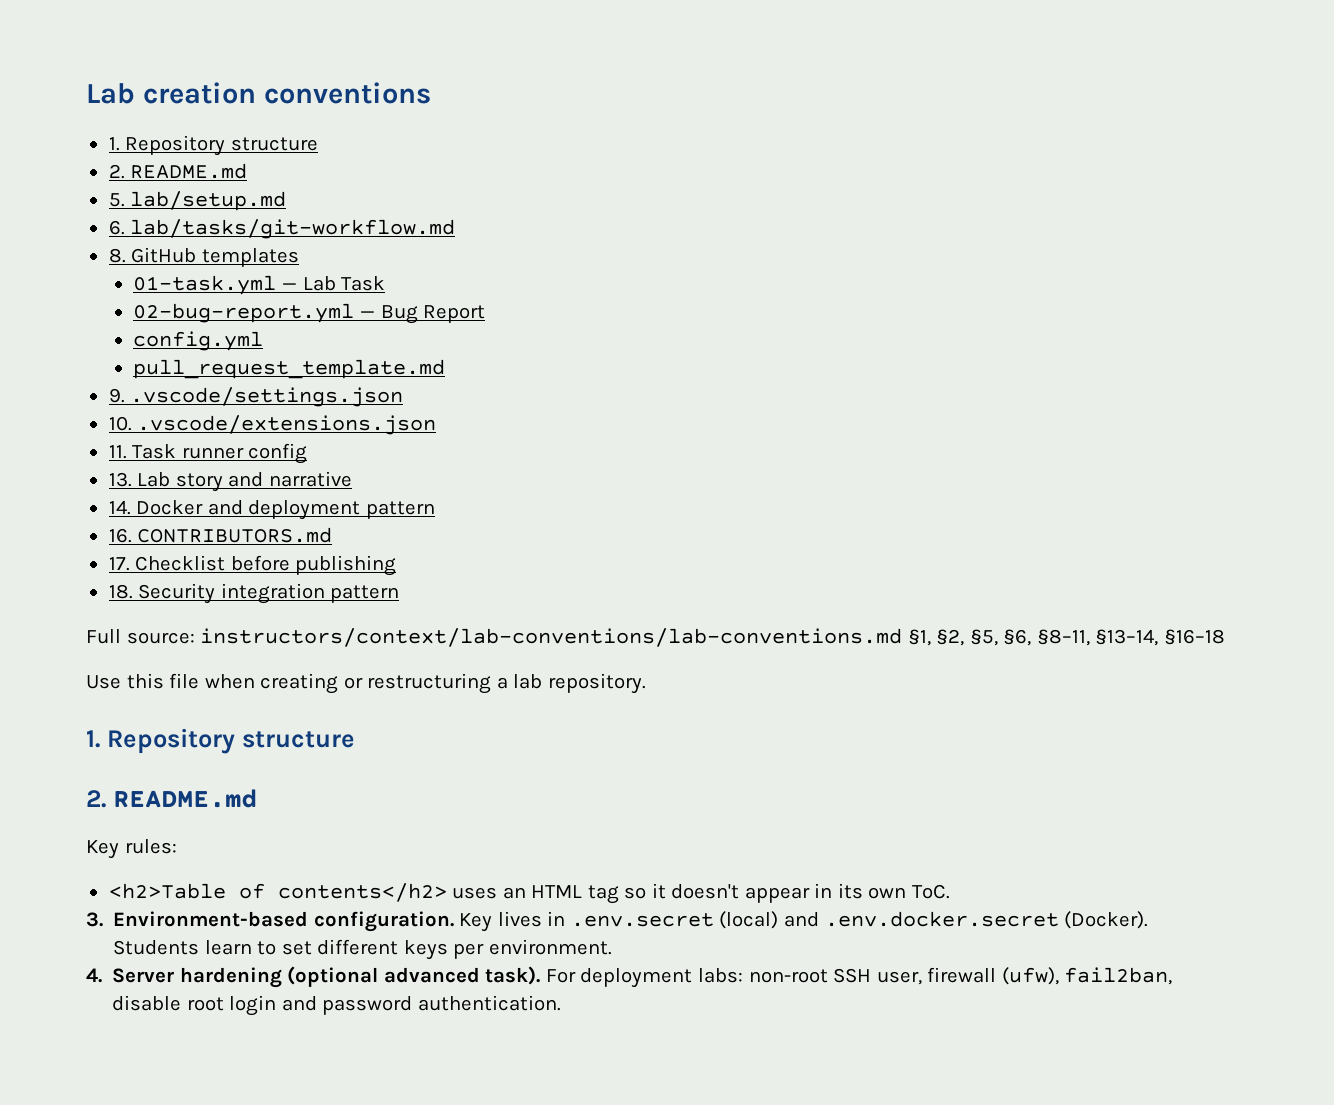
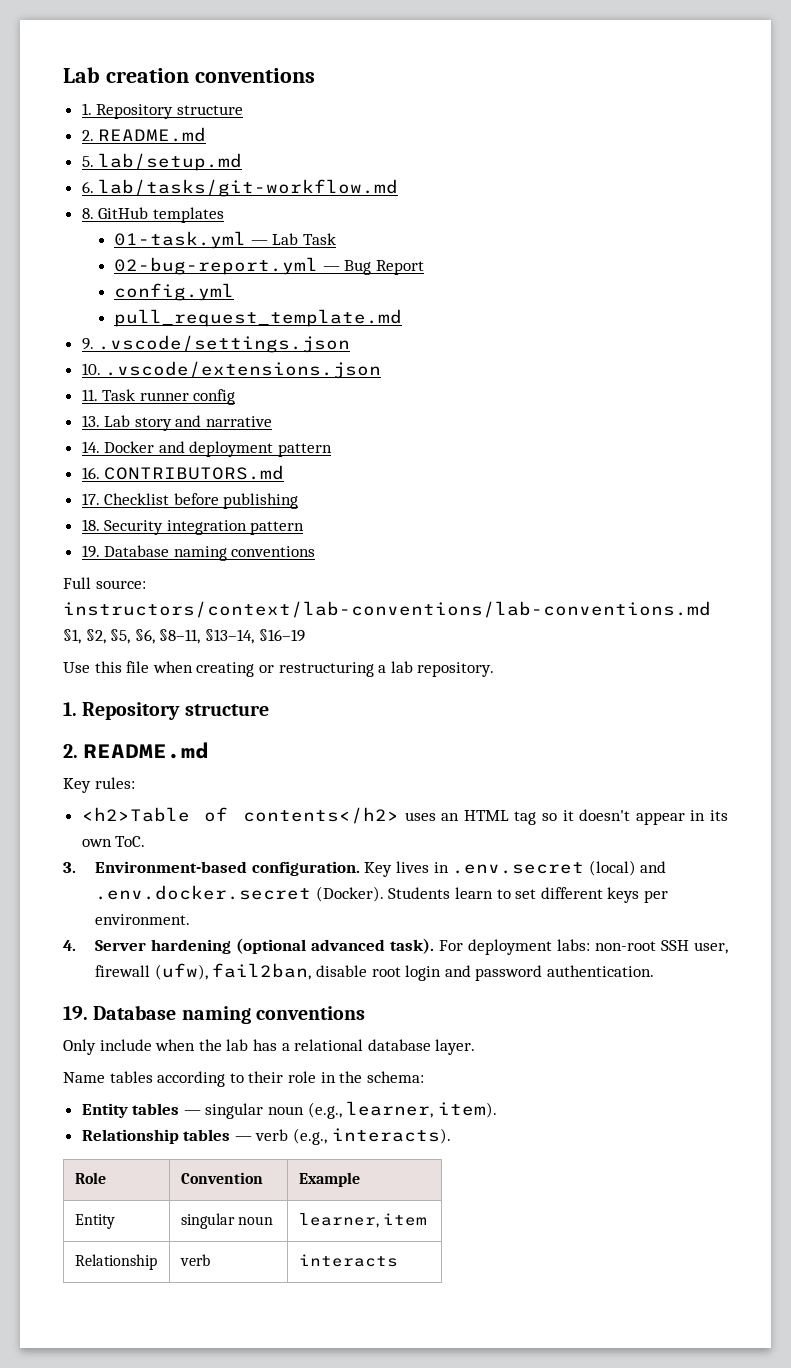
(400, 594) none -> [81,545,316,561] // 19. Database naming conventions
[1163,629,1225,645] §16–18 -> [258,629,305,642] §16–19
(561, 1003) none -> [63,1005,366,1024] [63,1039,476,1055] [63,1071,424,1087] [81,1101,497,1119] [81,1128,451,1145] [74,1172,106,1184] [180,1172,263,1184] [298,1172,360,1187] [74,1214,115,1229] [180,1213,274,1229] [298,1213,428,1228] [74,1254,157,1270] [179,1254,210,1266] [298,1254,398,1267] // 19. Database naming conventions // Only include when the lab has a relational database layer. // Name tables according to their role in the schema: // Entity tables — singular noun (e.g., learner, item). // Relationship tables — verb (e.g., interacts). // Role | Convention | Example // Entity | singular noun | learner, item // Relationship | verb | interacts

